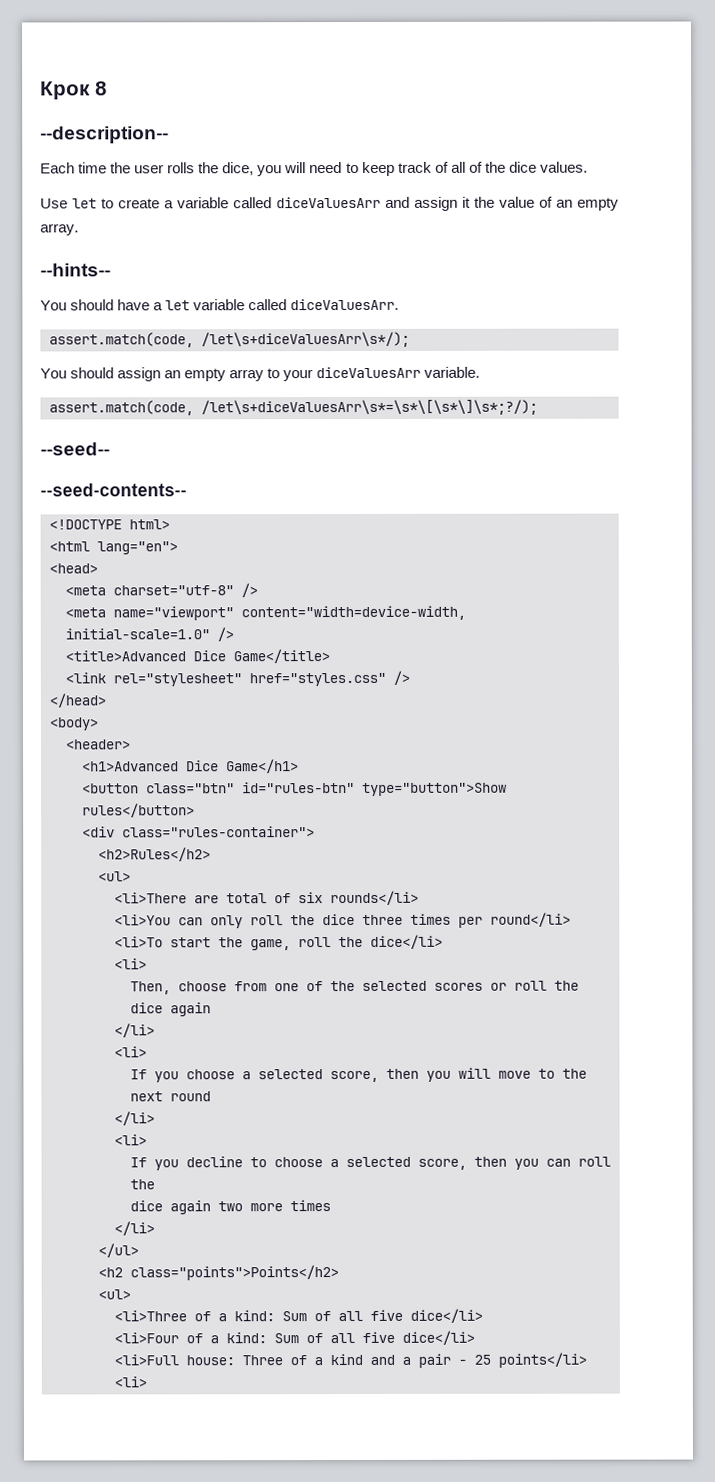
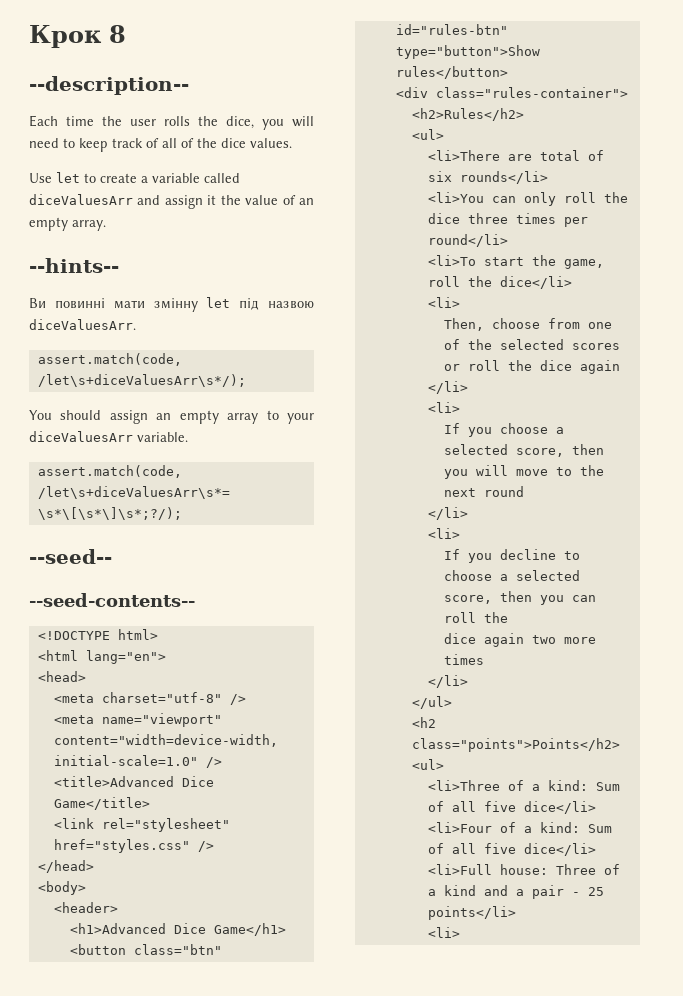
[40,299,288,311] You should have a let variable called -> [29,297,314,312] Ви повинні мати змінну let під назвою

